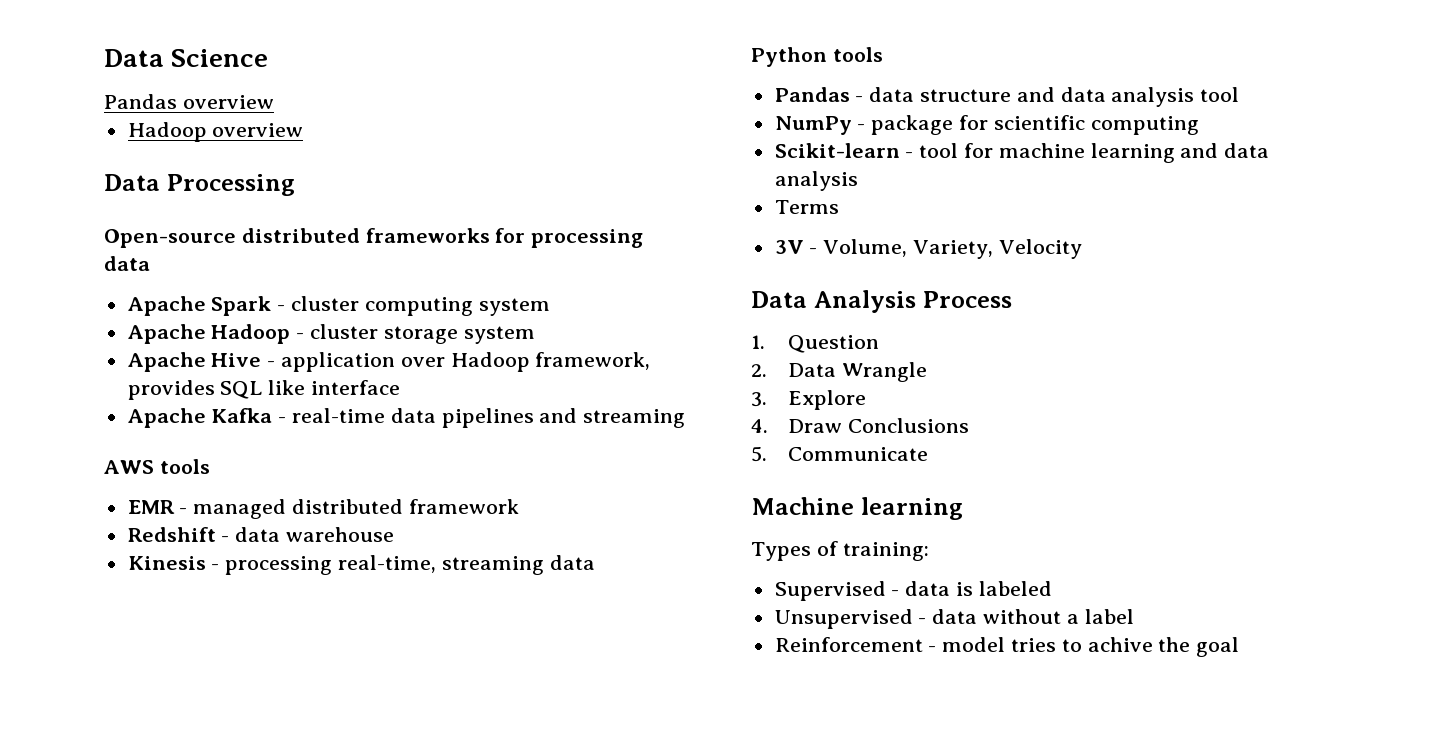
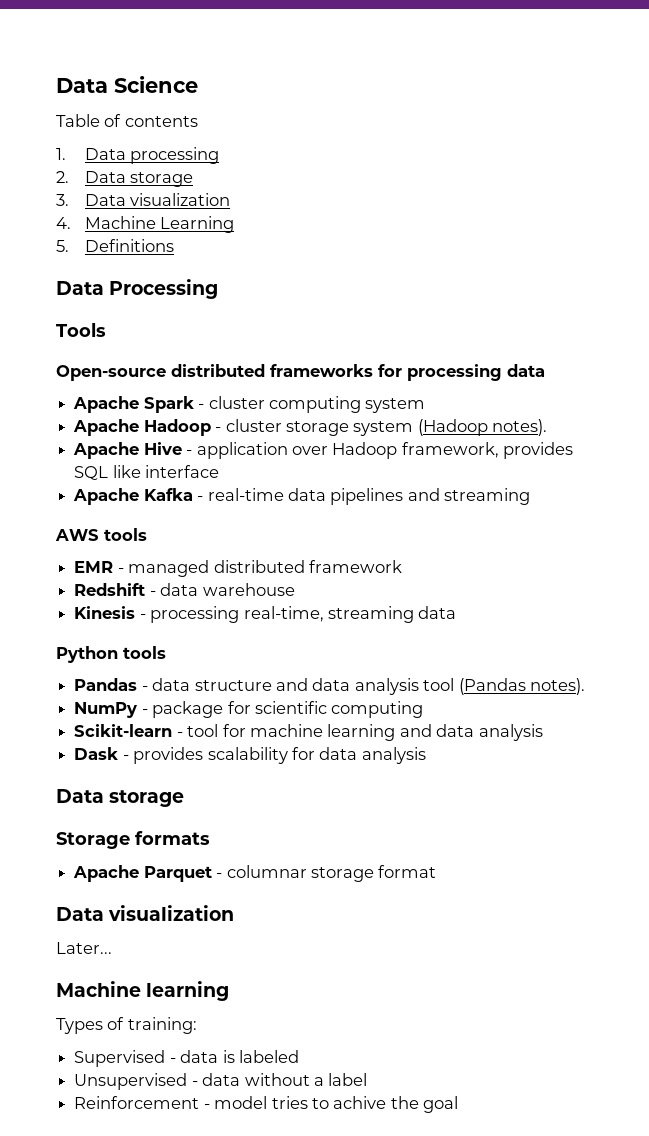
[104,94,274,109] [127,122,304,142] Pandas overview // Hadoop overview -> [56,114,198,127] [56,147,220,164] [56,171,194,187] [56,193,231,206] [56,216,235,233] [56,239,174,252] Table of contents // 1. Data processing // 2. Data storage // 3. Data visualization // 4. Machine Learning // 5. Definitions
(295, 185) none -> [56,323,106,337] // Tools
(535, 335) none -> [417,419,548,436] (Hadoop notes).
(1240, 94) none -> [458,678,586,695] (Pandas notes).
[774,200,839,214] [774,239,1082,259] [751,290,1012,313] [751,335,879,353] [751,362,927,382] [751,390,866,410] [751,418,969,433] [751,446,928,462] Terms // 3V - Volume, Variety, Velocity // Data Analysis Process // 1. Question // 2. Data Wrangle // 3. Explore // 4. Draw Conclusions // 5. Communicate -> [74,747,426,764] [56,789,185,807] [56,831,210,849] [73,865,437,882] [56,905,235,921] [56,942,112,954] Dask - provides scalability for data analysis // Data storage // Storage formats // Apache Parquet - columnar storage format // Data visualization // Later...

